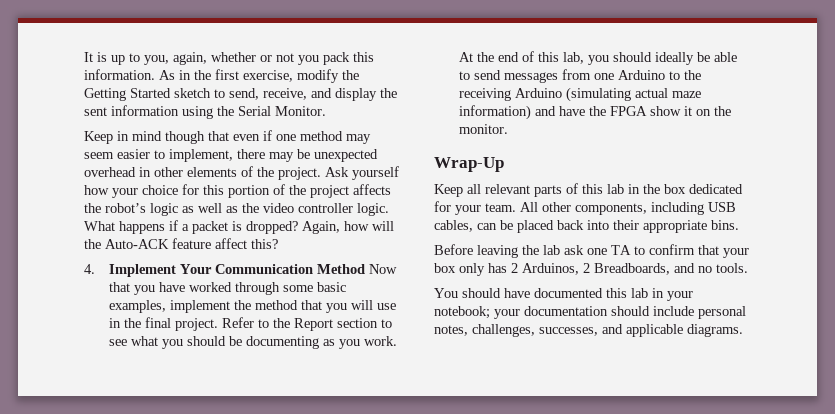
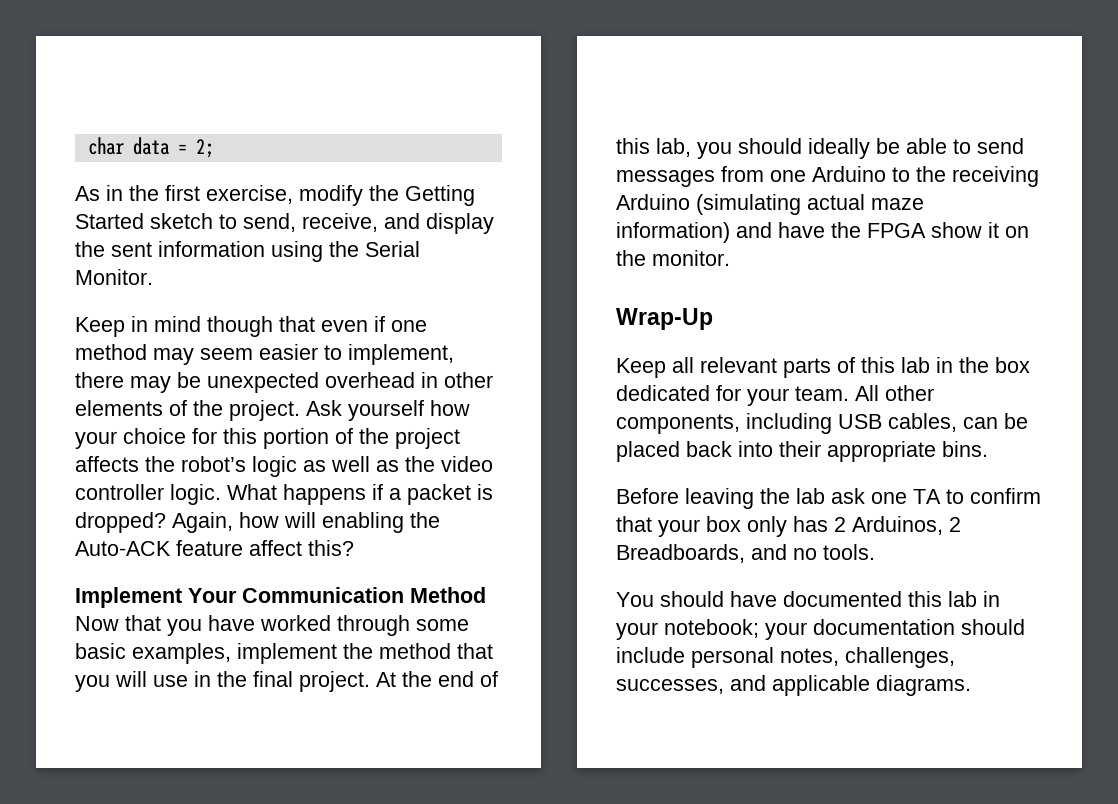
[84,52,374,65] [84,69,155,80] It is up to you, again, whether or not you pack this information. -> [87,137,214,158] char data = 2; //
(394, 226) none -> [322,512,404,533] enabling
[84,264,95,274] 4. -> (354, 548) none
[222,317,393,331] [109,336,398,349] Refer to the Report section to see what you should be documenting as you work. -> (370, 681) none

